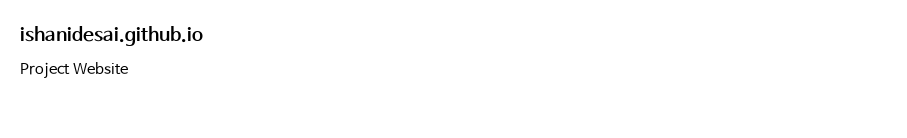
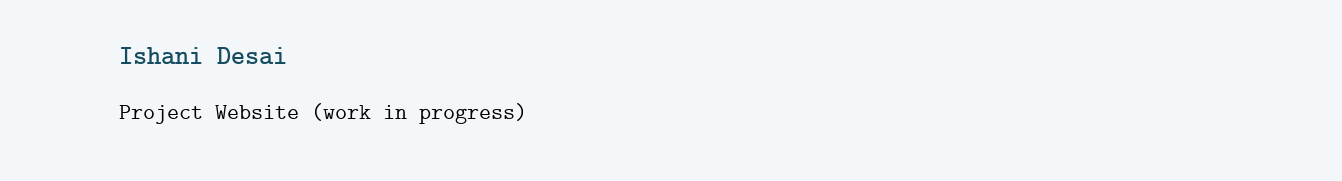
[20,26,203,46] ishanidesai.github.io -> [119,47,287,65] Ishani Desai
(128, 68) none -> [311,103,527,124] (work in progress)

